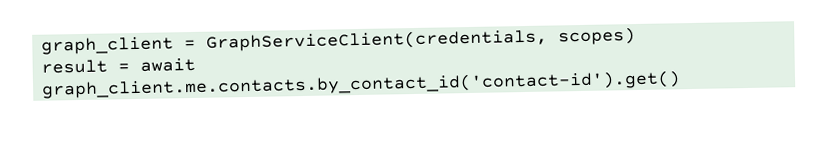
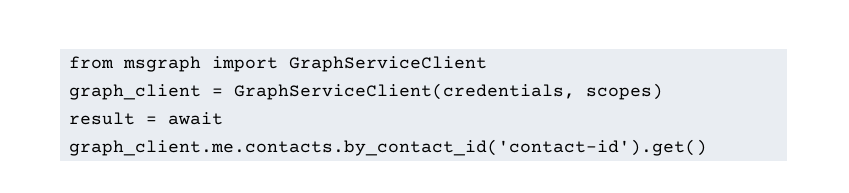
(40, 45) none -> [68,56,487,72] from msgraph import GraphServiceClient //

